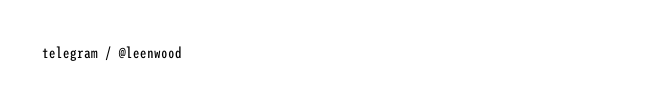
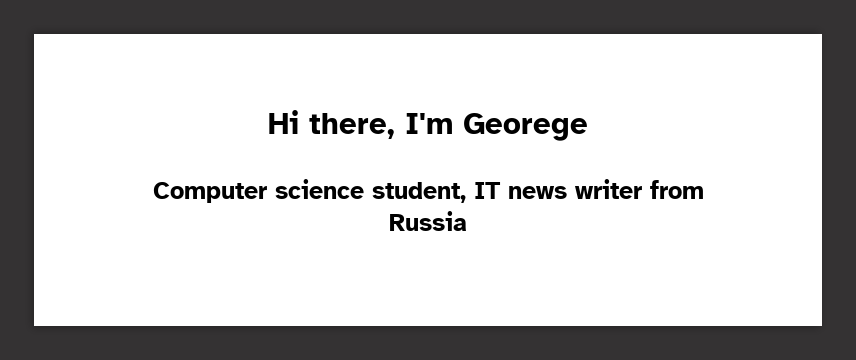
[42,46,182,61] telegram / @leenwood -> [268,110,588,141] [152,179,704,203] [389,211,467,231] Hi there, I'm Georege // Computer science student, IT news writer from Russia

